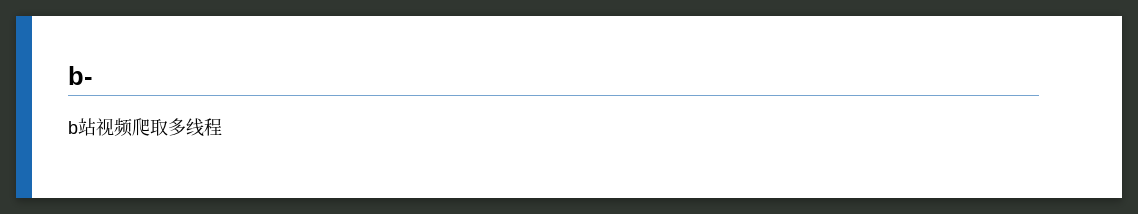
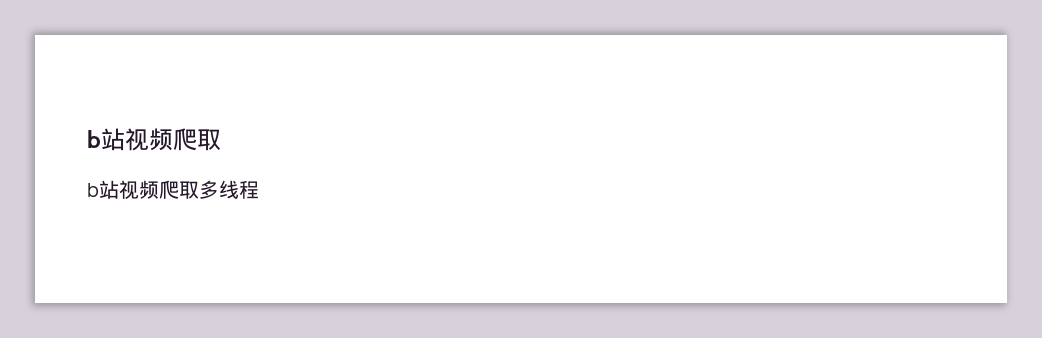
[68,66,92,85] b- -> [87,128,221,151] b站视频爬取

